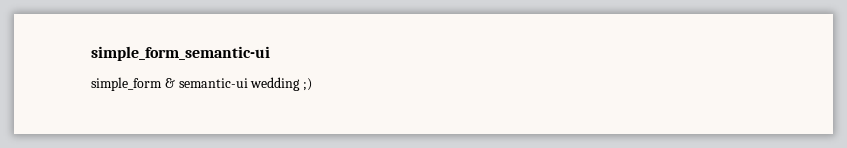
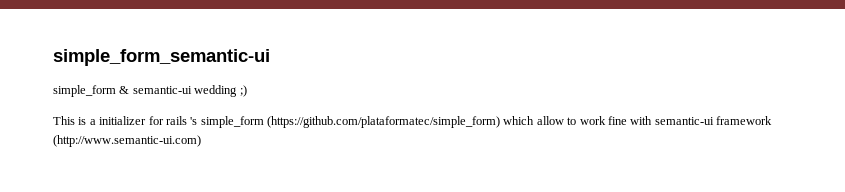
(313, 84) none -> [53,116,772,128] [53,135,201,147] // This is a initializer for rails 's simple_form (https://github.com/plataformatec/simple_form) which allow to work fine with semantic-ui framework (http://www.semantic-ui.com)

